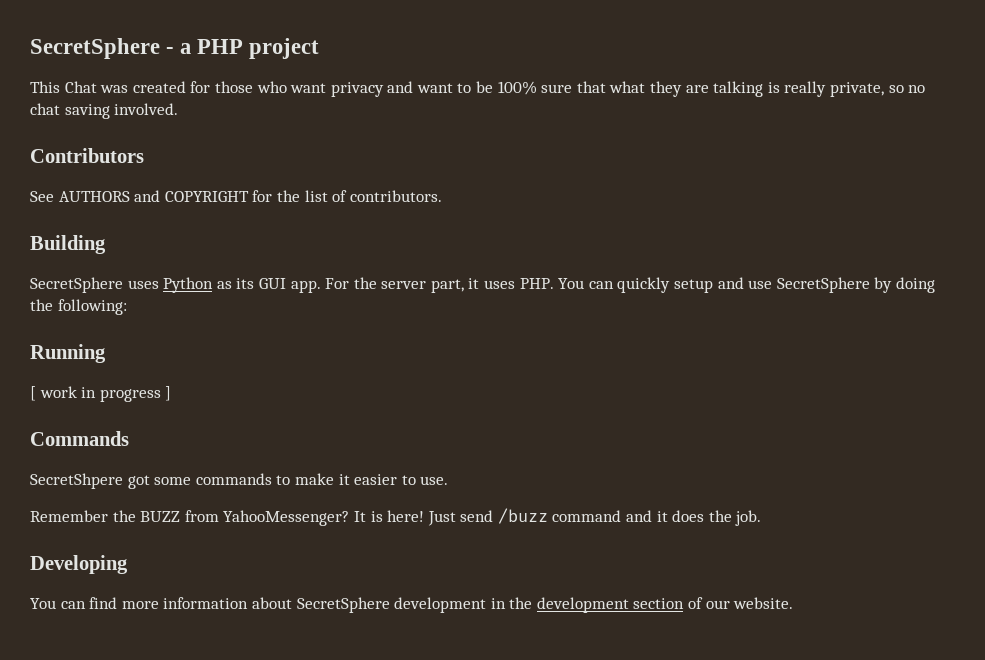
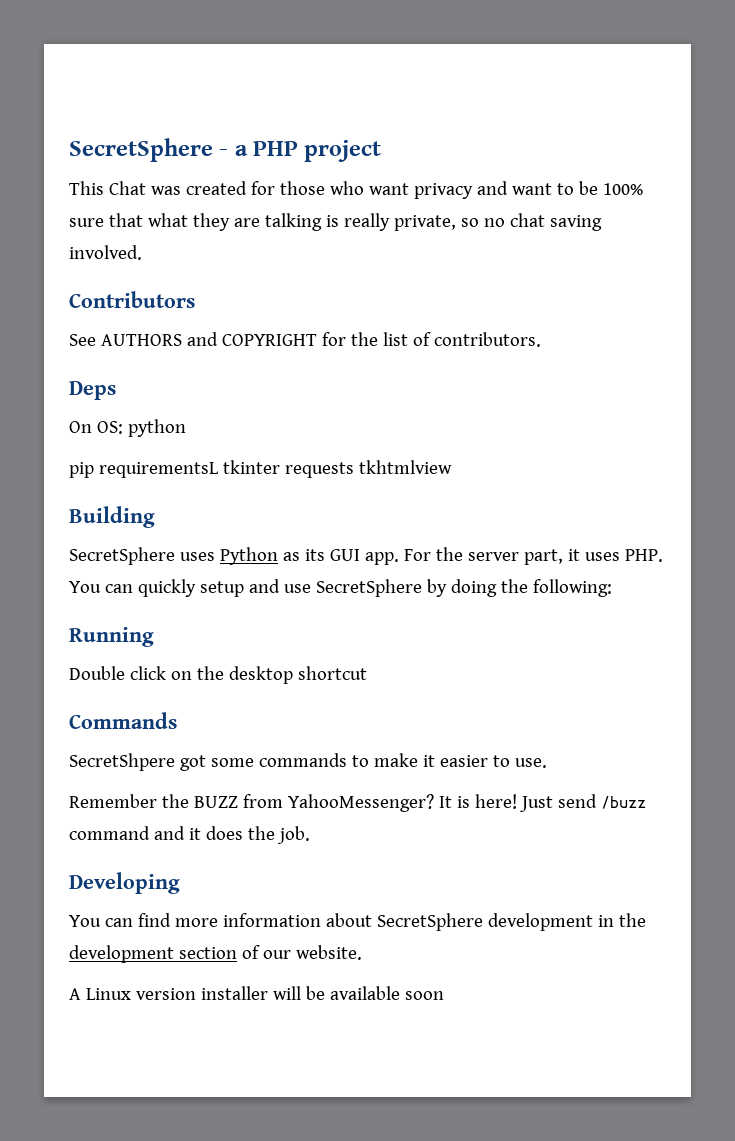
(442, 196) none -> [69,381,116,400] [69,419,186,437] [69,460,452,478] // Deps // On OS: python // pip requirementsL tkinter requests tkhtmlview
[30,386,172,402] [ work in progress ] -> [69,666,367,684] Double click on the desktop shortcut
(794, 603) none -> [69,986,444,1000] // A Linux version installer will be available soon

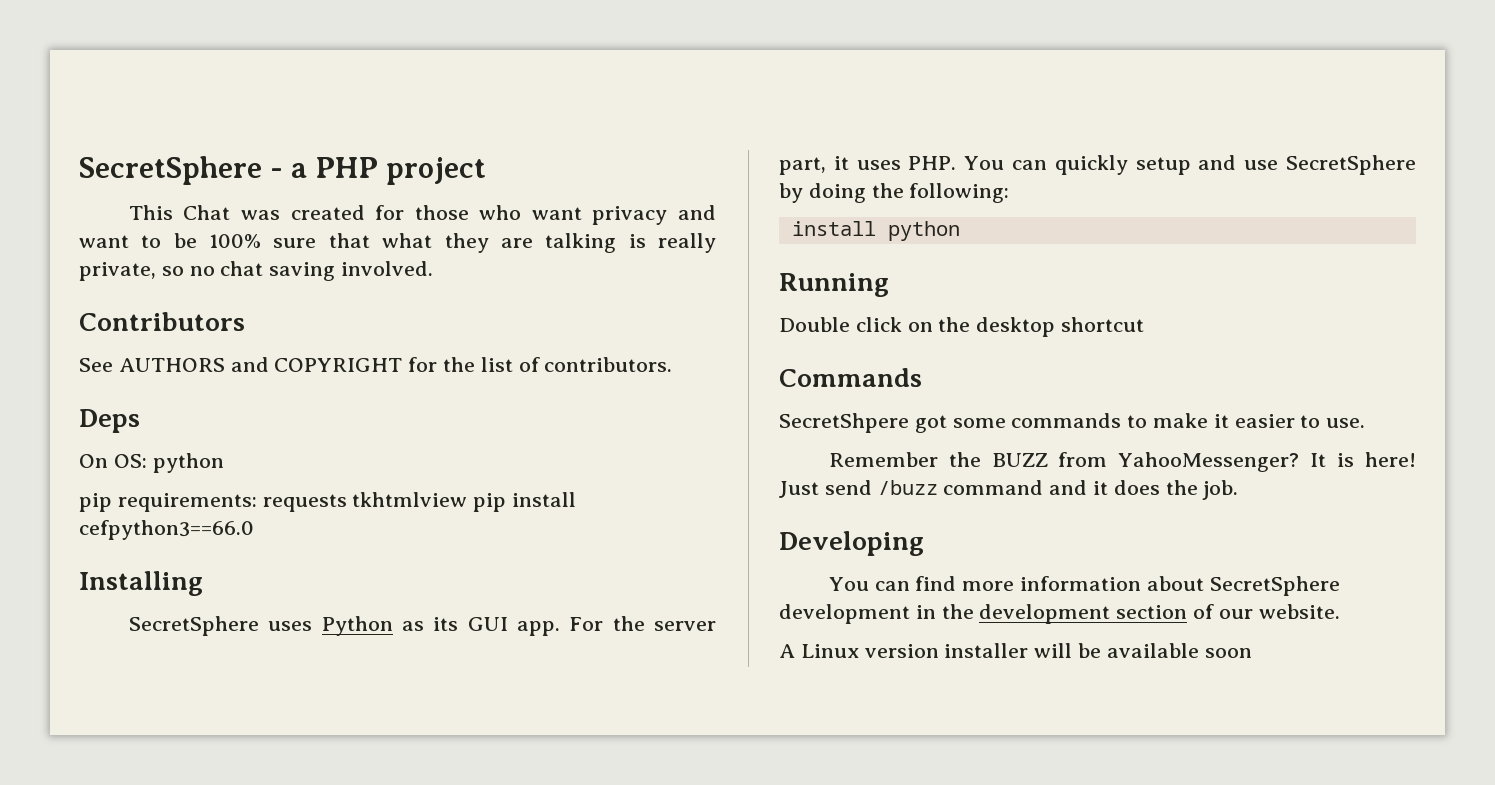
[98,460,280,478] requirementsL tkinter -> [117,493,257,512] requirements:
[69,506,155,528] // Building -> [473,492,577,512] [79,520,254,540] [79,571,203,596] pip install cefpython3==66.0 // Installing
(612, 588) none -> [791,221,960,241] // install python

